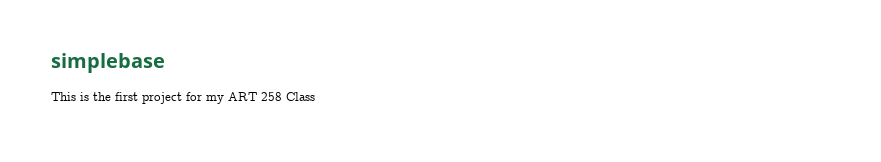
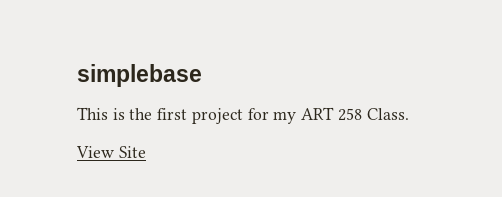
[286,92,315,101] Class -> [366,108,409,120] [76,146,146,158] Class. // View Site

